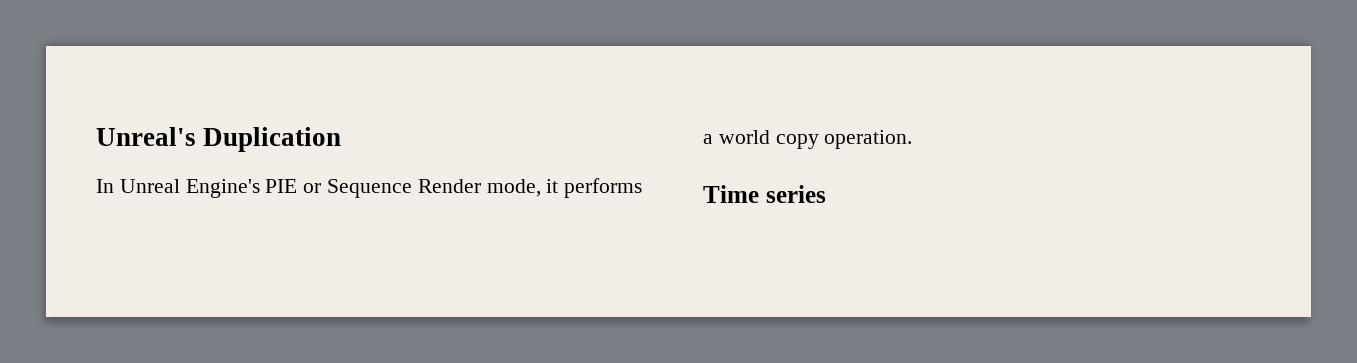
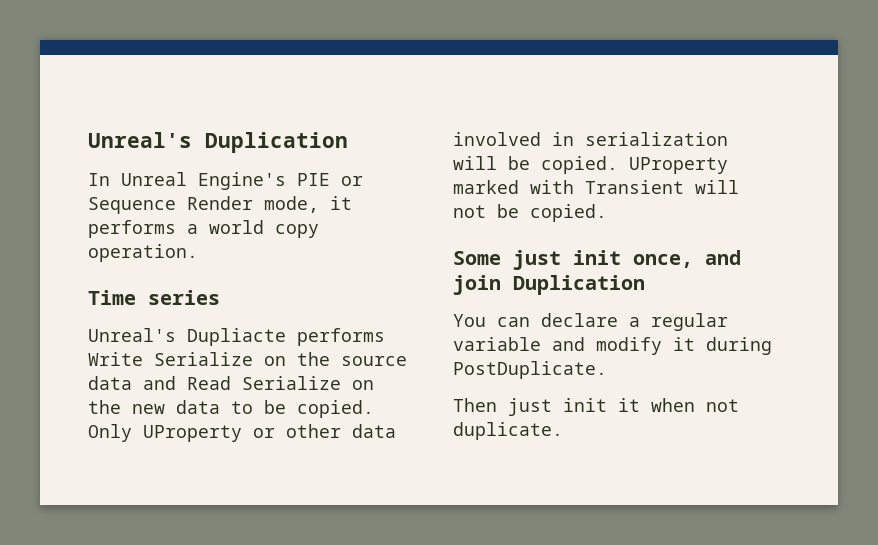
(826, 194) none -> [88,328,385,346] [88,352,407,366] [88,376,374,390] [88,400,374,418] [88,424,396,442] [453,132,728,146] [453,156,728,174] [453,180,739,194] [453,204,607,222] [453,250,741,270] [453,275,645,295] [453,313,728,331] [453,337,772,355] [453,361,607,379] [453,398,739,416] [453,422,563,440] // Unreal's Dupliacte performs Write Serialize on the source data and Read Serialize on the new data to be copied. Only UProperty or other data involved in serialization will be copied. UProperty marked with Transient will not be copied. // Some just init once, and join Duplication // You can declare a regular variable and modify it during PostDuplicate. // Then just init it when not duplicate.

